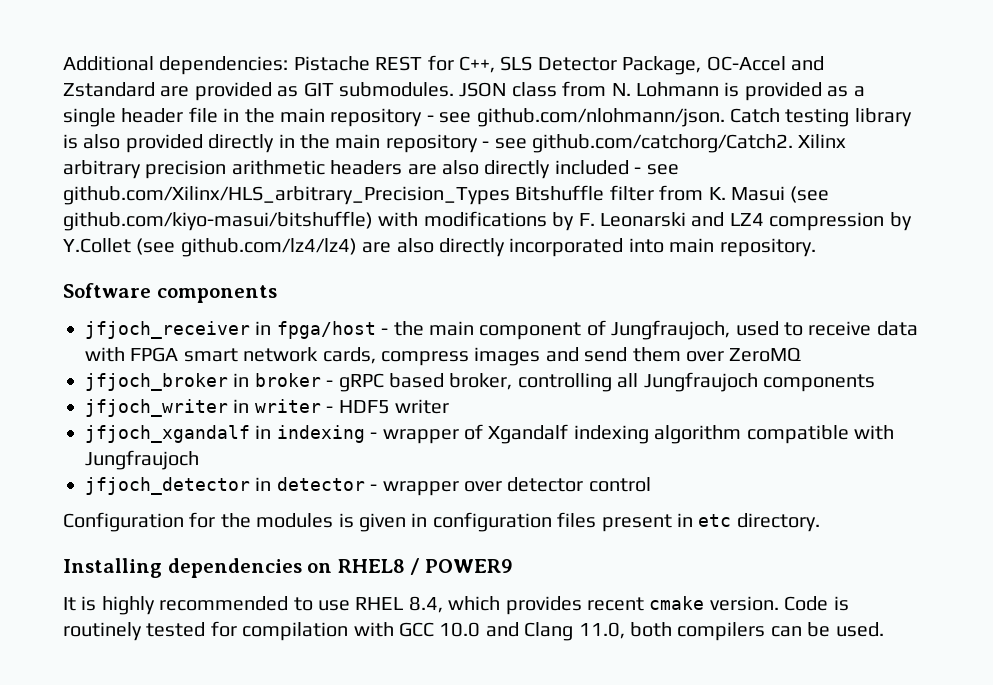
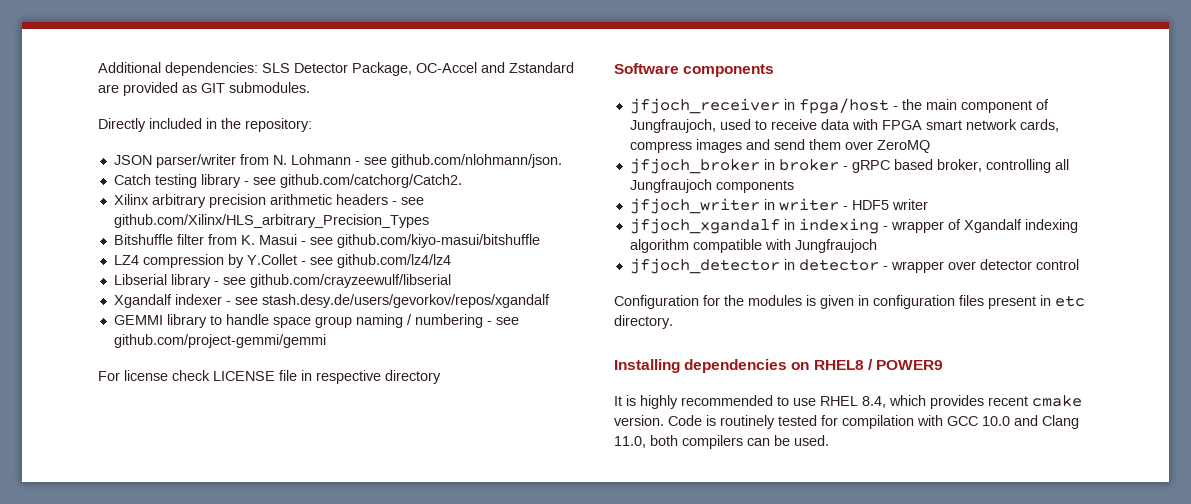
[293,55,495,73] Pistache REST for C++, -> (258, 69) none
[459,81,865,101] [63,107,423,127] JSON class from N. Lohmann is provided as a single header file in the main repository -> [98,118,312,132] [113,154,351,168] // Directly included in the repository: // JSON parser/writer from N. Lohmann
(725, 117) none -> (562, 161) //
[63,134,478,153] is also provided directly in the main repository -> (241, 181) none
(793, 143) none -> (462, 181) //
[407,160,629,179] are also directly included -> (388, 199) none
(510, 195) none -> (429, 221) //
[790,186,830,203] [63,211,912,231] [63,238,816,257] (see github.com/kiyo-masui/bitshuffle) with modifications by F. Leonarski and LZ4 compression by Y.Collet (see github.com/lz4/lz4) are also directly incorporated into main repository. -> [300,234,540,248] [113,254,451,268] [113,274,451,288] [113,294,550,308] [113,314,519,328] [113,334,326,348] [98,370,441,384] - see github.com/kiyo-masui/bitshuffle // LZ4 compression by Y.Collet - see github.com/lz4/lz4 // Libserial library - see github.com/crayzeewulf/libserial // Xgandalf indexer - see stash.desy.de/users/gevorkov/repos/xgandalf // GEMMI library to handle space group naming / numbering - see github.com/project-gemmi/gemmi // For license check LICENSE file in respective directory

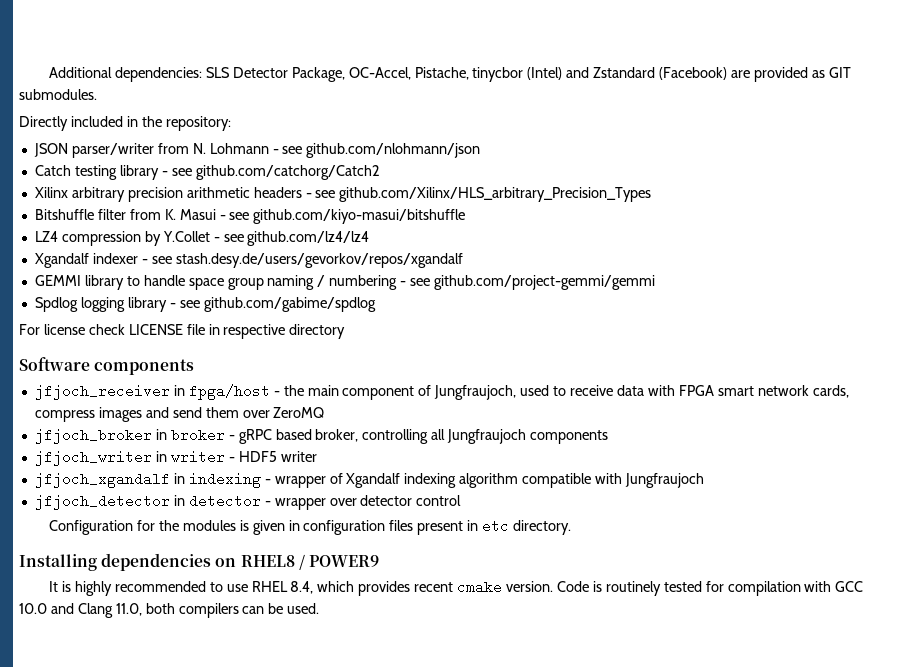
[416,62,477,73] OC-Accel -> [348,67,563,82] OC-Accel, Pistache, tinycbor (Intel)
(574, 67) none -> [659,67,728,80] (Facebook)
[390,154,562,168] github.com/nlohmann/json. -> [306,143,481,158] github.com/nlohmann/json
[279,174,462,188] github.com/catchorg/Catch2. -> [195,165,380,180] github.com/catchorg/Catch2
[113,274,451,288] // Libserial library - see github.com/crayzeewulf/libserial -> (370, 238) none
(326, 341) none -> [34,297,376,312] // Spdlog logging library - see github.com/gabime/spdlog

